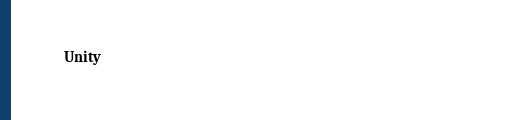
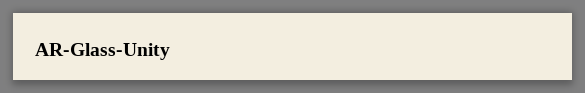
[64,50,101,65] Unity -> [35,43,170,60] AR-Glass-Unity

